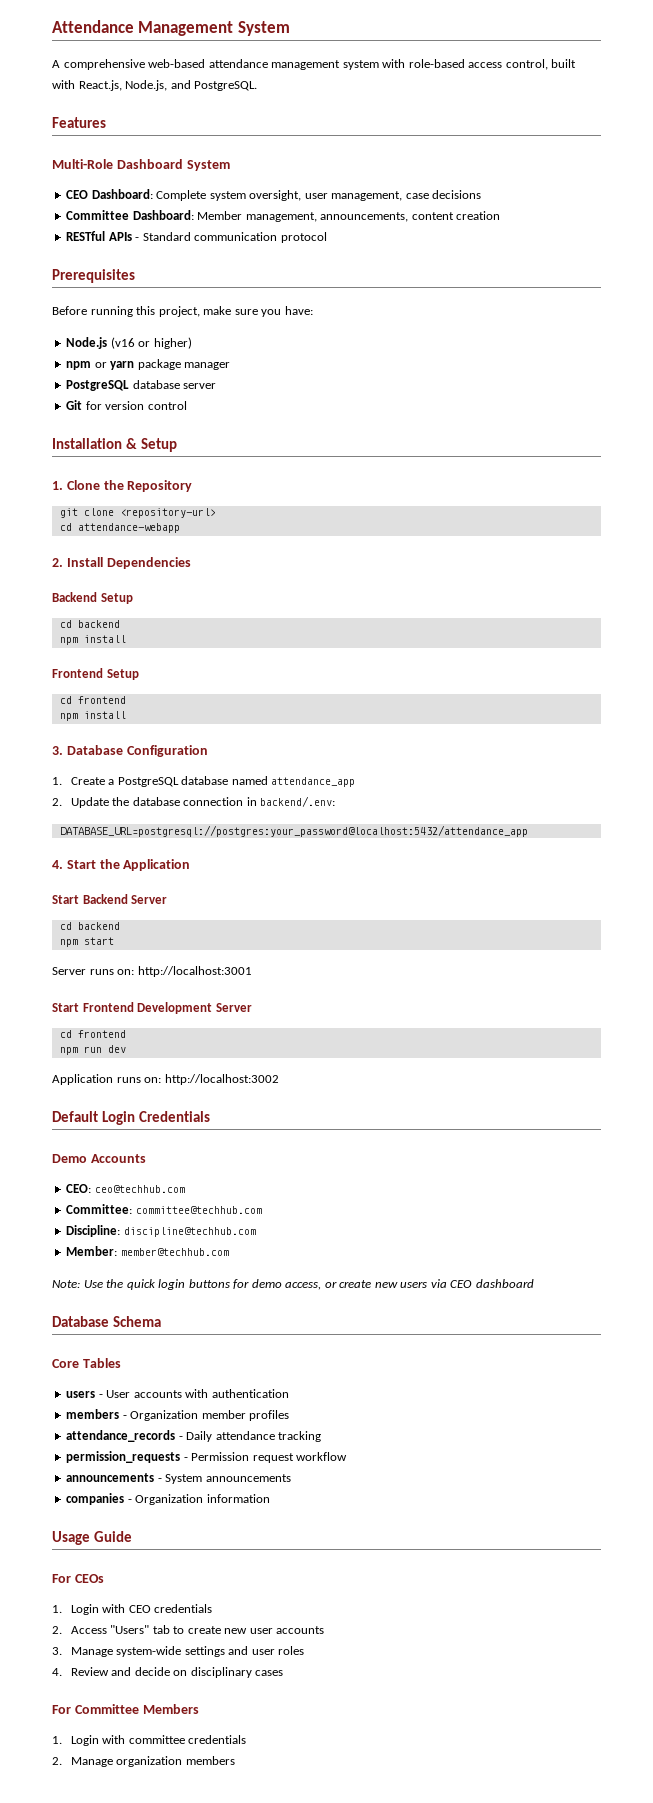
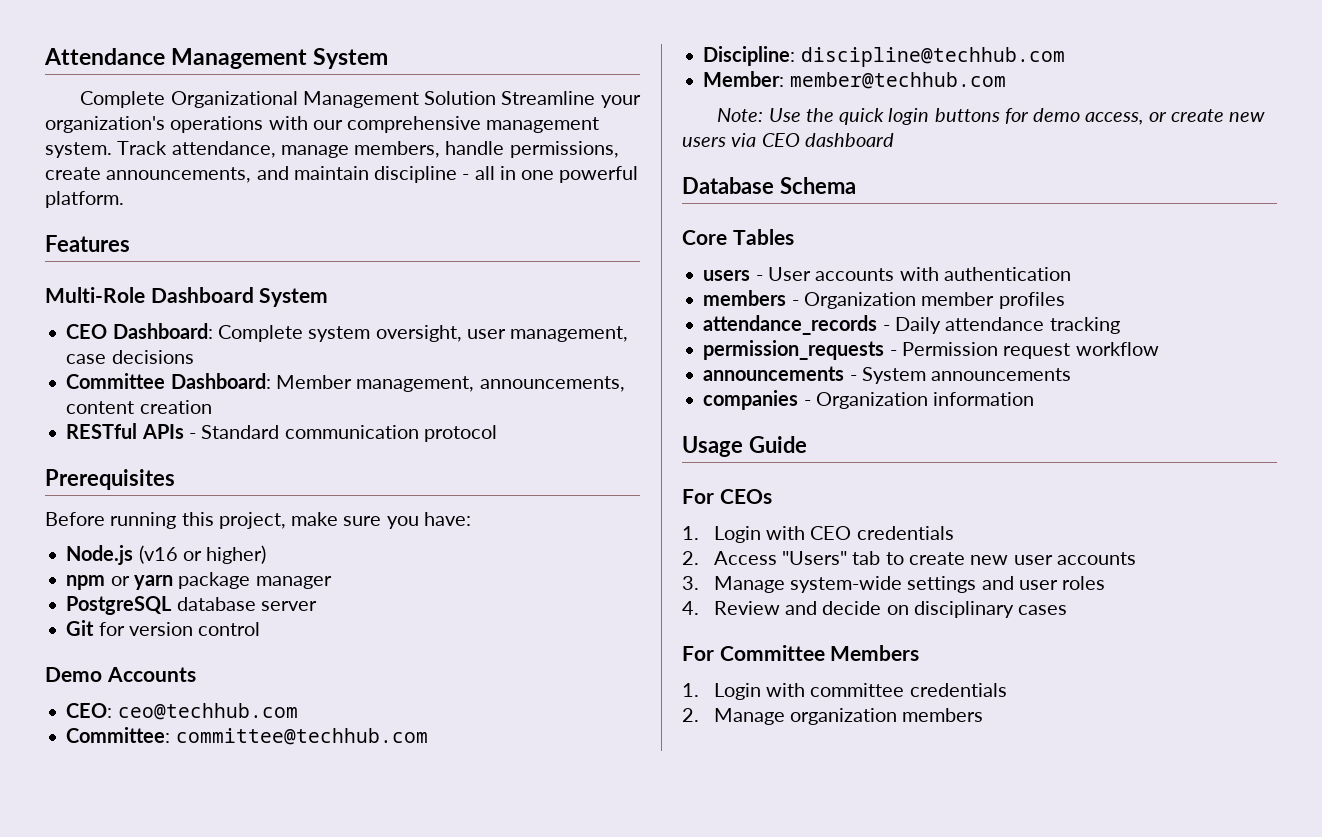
[52,59,577,70] [52,80,258,91] A comprehensive web-based attendance management system with role-based access control, built with React.js, Node.js, and PostgreSQL. -> [80,91,641,108] [45,116,600,133] [45,141,619,158] [45,166,639,183] [45,191,124,208] Complete Organizational Management Solution Streamline your organization's operations with our comprehensive management system. Track attendance, manage members, handle permissions, create announcements, and maintain discipline - all in one powerful platform.
[52,438,178,452] [52,480,193,492] [59,508,216,518] [59,523,180,533] [52,557,191,569] [52,592,133,604] [59,620,120,628] [59,635,126,645] [52,668,139,680] [59,696,126,704] [59,711,126,721] [52,745,208,757] [52,776,356,787] [52,796,336,808] [59,825,528,837] [52,859,191,871] [52,894,168,904] [59,922,120,930] [59,937,114,947] [52,966,252,977] [52,1002,252,1014] [59,1030,126,1038] [59,1045,126,1055] [52,1074,279,1085] [52,1111,211,1125] // Installation & Setup // 1. Clone the Repository // git clone <repository-url> // cd attendance-webapp // 2. Install Dependencies // Backend Setup // cd backend // npm install // Frontend Setup // cd frontend // npm install // 3. Database Configuration // 1. Create a PostgreSQL database named attendance_app // 2. Update the database connection in backend/.env: // DATABASE_URL=postgresql://postgres:your_password@localhost:5432/attendance_app // 4. Start the Application // Start Backend Server // cd backend // npm start // Server runs on: http://localhost:3001 // Start Frontend Development Server // cd frontend // npm run dev // Application runs on: http://localhost:3002 // Default Login Credentials -> (261, 629) none

